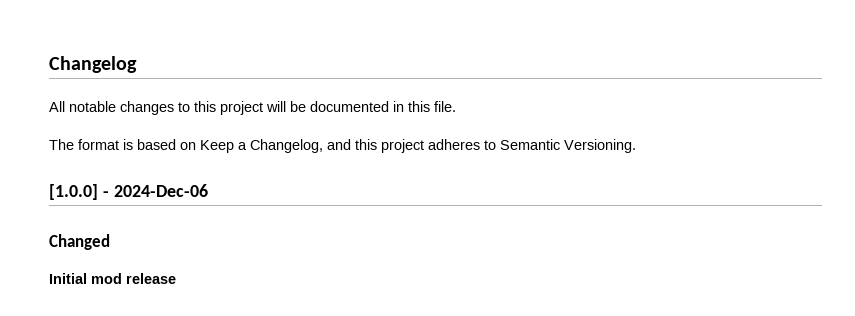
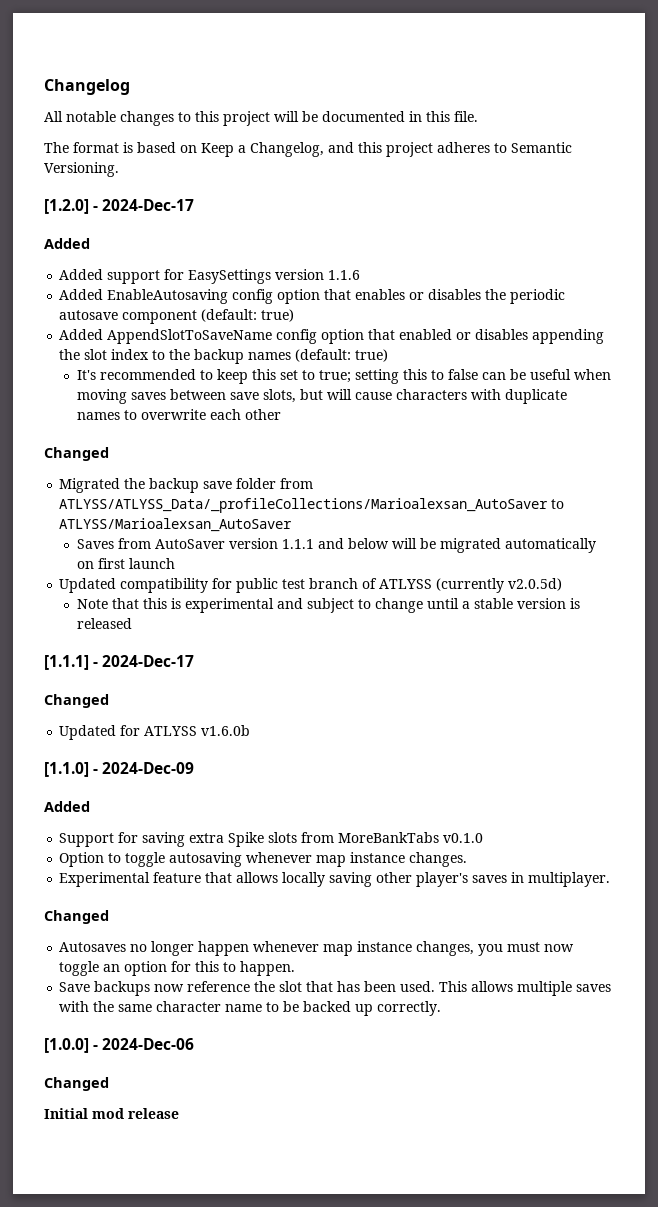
(636, 146) none -> [44,199,195,214] [44,238,90,249] [59,269,361,284] [59,289,566,304] [59,309,295,324] [59,329,605,344] [59,349,389,364] [77,369,612,384] [77,389,568,404] [77,409,282,420] [44,447,109,461] [59,478,314,493] [59,498,565,513] [59,518,293,532] [77,538,597,553] [77,558,176,569] [59,578,563,593] [77,598,581,613] [77,618,133,629] [44,655,195,670] [44,694,109,708] [59,725,251,740] [44,762,195,777] [44,801,90,812] [59,832,484,847] [59,852,468,867] [59,872,611,887] [44,910,109,924] [59,941,575,956] [59,961,296,976] [59,981,612,996] [59,1001,442,1016] // [1.2.0] - 2024-Dec-17 // Added // Added support for EasySettings version 1.1.6 // Added EnableAutosaving config option that enables or disables the periodic autosave component (default: true) // Added AppendSlotToSaveName config option that enabled or disables appending the slot index to the backup names (default: true) // It's recommended to keep this set to true; setting this to false can be useful when moving saves between save slots, but will cause characters with duplicate names to overwrite each other // Changed // Migrated the backup save folder from ATLYSS/ATLYSS_Data/_profileCollections/Marioalexsan_AutoSaver to ATLYSS/Marioalexsan_AutoSaver // Saves from AutoSaver version 1.1.1 and below will be migrated automatically on first launch // Updated compatibility for public test branch of ATLYSS (currently v2.0.5d) // Note that this is experimental and subject to change until a stable version is released // [1.1.1] - 2024-Dec-17 // Changed // Updated for ATLYSS v1.6.0b // [1.1.0] - 2024-Dec-09 // Added // Support for saving extra Spike slots from MoreBankTabs v0.1.0 // Option to toggle autosaving whenever map instance changes. // Experimental feature that allows locally saving other player's saves in multiplayer. // Changed // Autosaves no longer happen whenever map instance changes, you must now toggle an option for this to happen. // Save backups now reference the slot that has been used. This allows multiple saves with the same character name to be backed up correctly.

